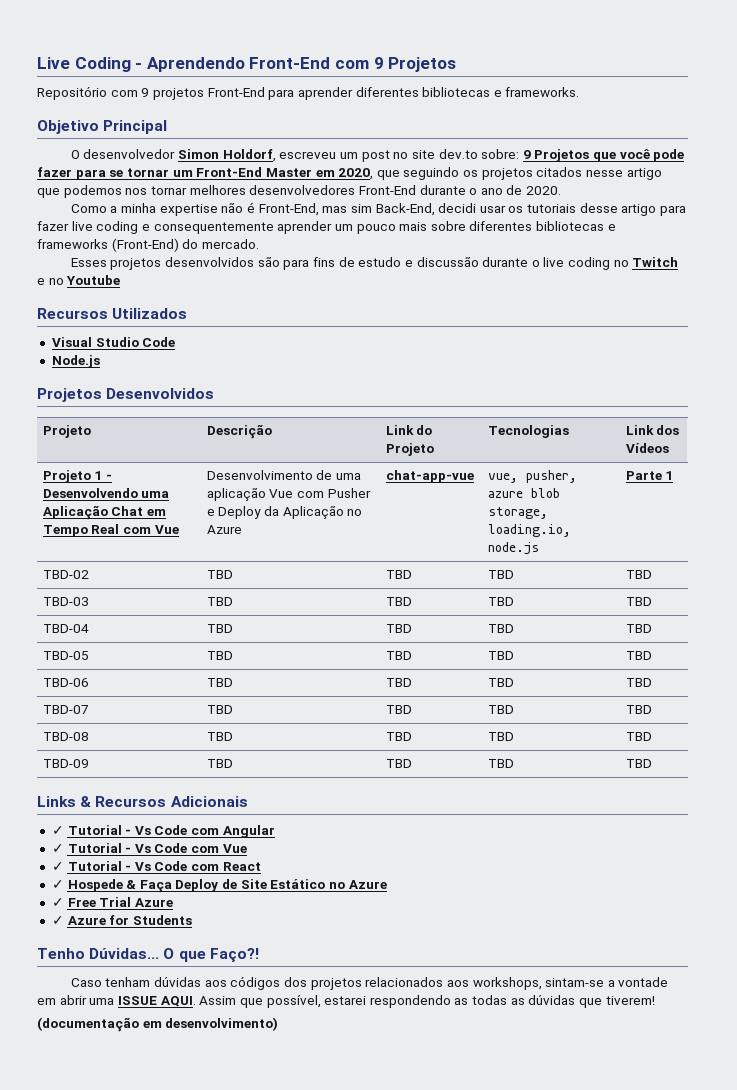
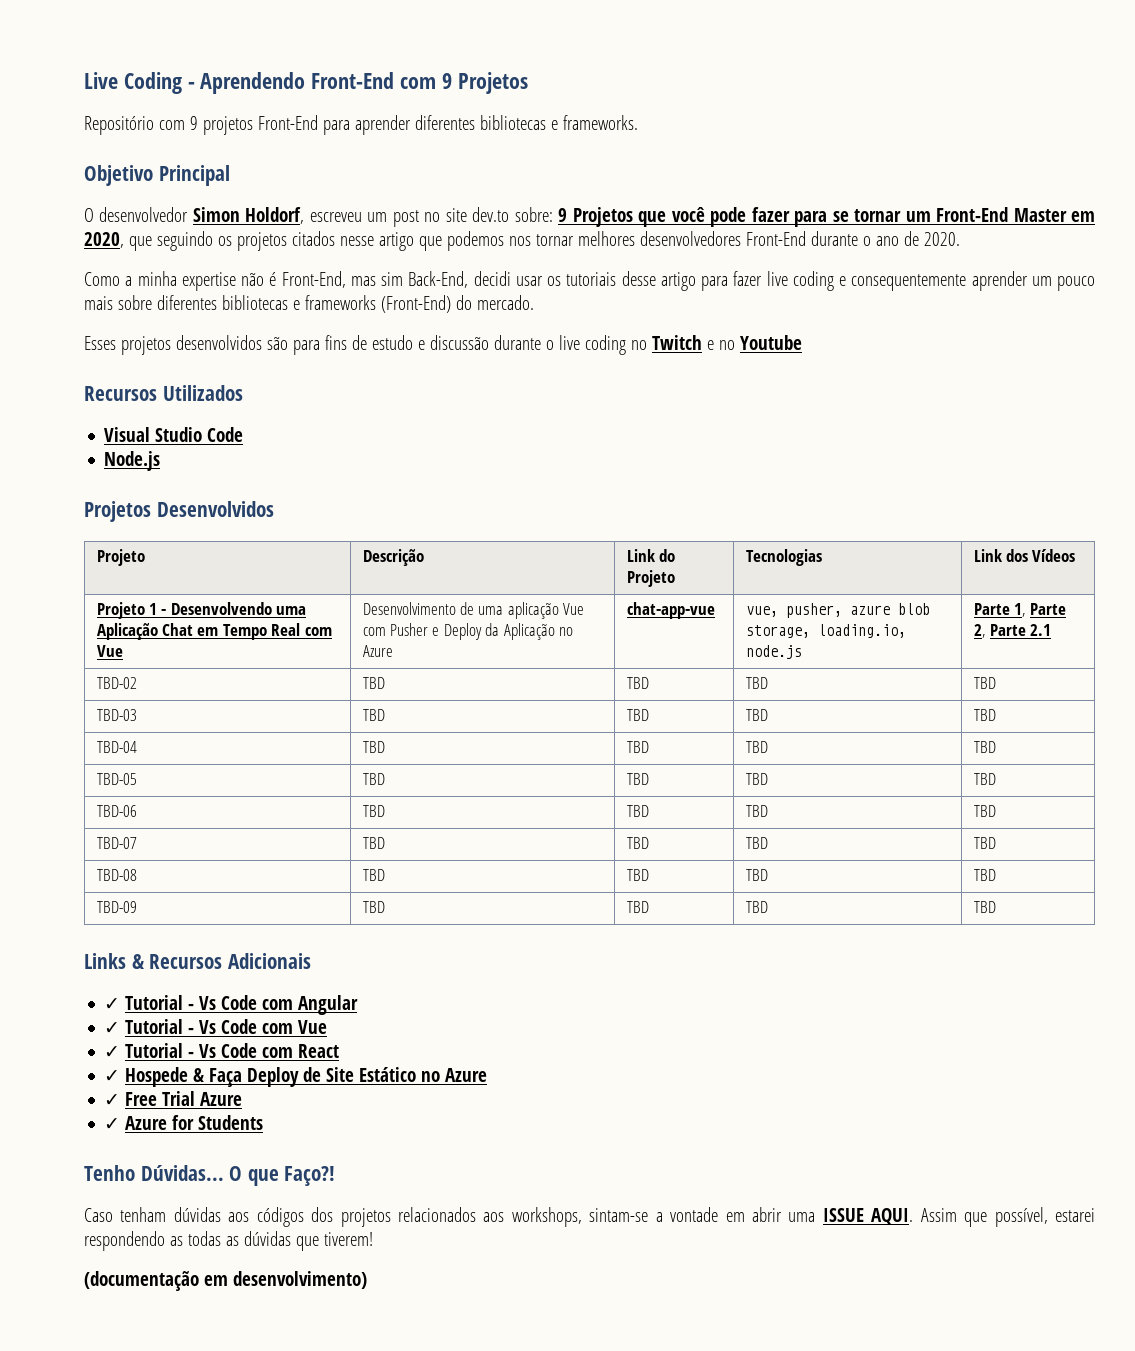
[665,471,674,480] 1 -> [1014,603,1067,617] [973,624,1052,638] 1, Parte 2, Parte 2.1

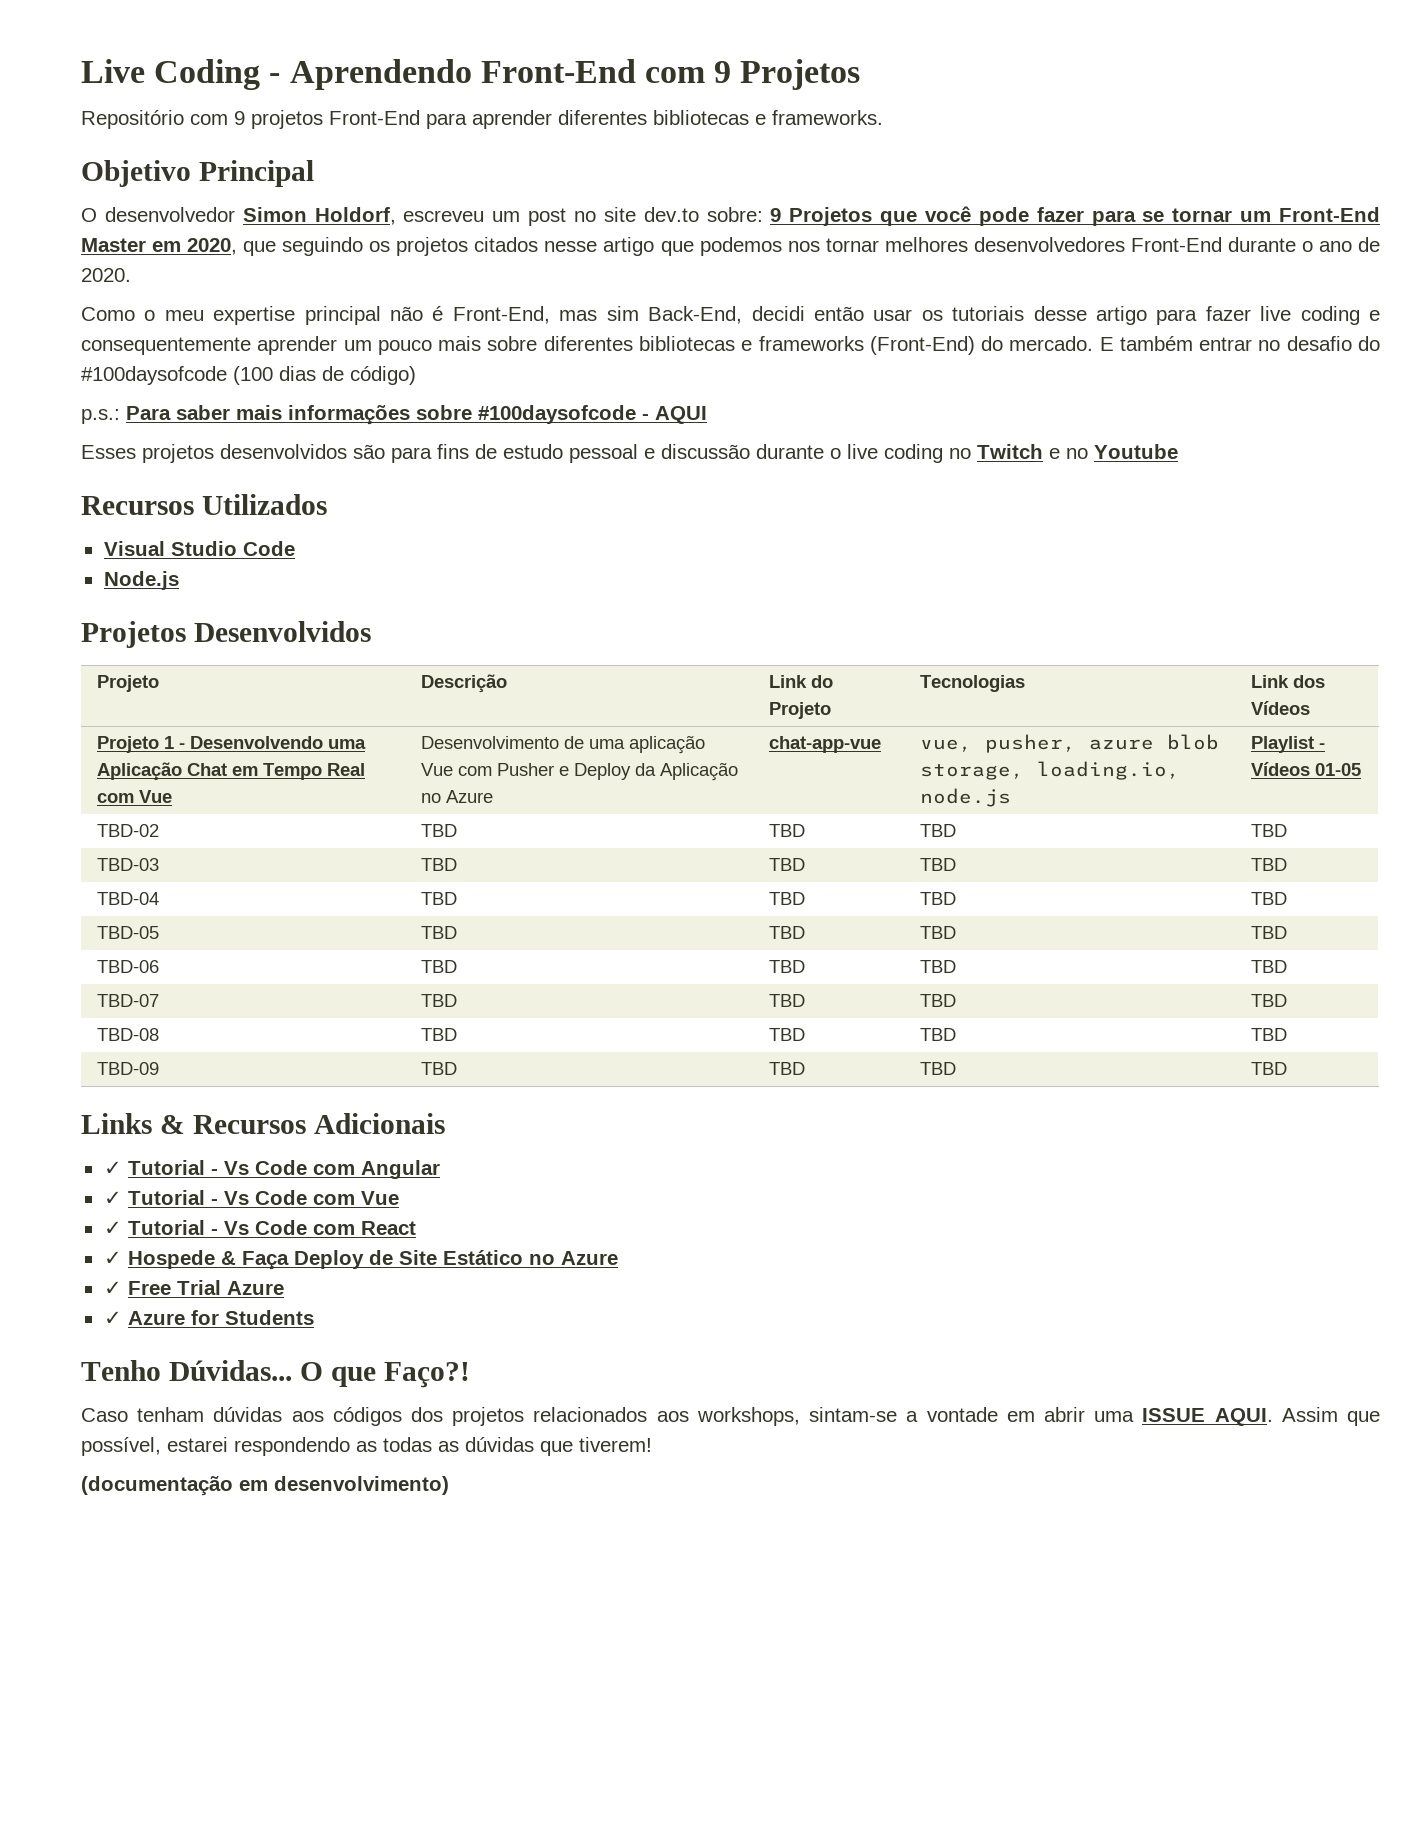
[125,271,236,291] a minha expertise -> [144,306,381,325] o meu expertise principal
(511, 278) none -> [813,306,864,321] então
(534, 302) none -> [1099,336,1381,351] [81,366,416,385] [81,405,707,425] E também entrar no desafio do #100daysofcode (100 dias de código) // p.s.: Para saber mais informações sobre #100daysofcode - AQUI
(413, 342) none -> [569,444,638,463] pessoal
[973,603,1067,617] [973,624,1052,638] Parte 1, Parte 2, Parte 2.1 -> [1250,736,1325,753] [1250,762,1361,776] Playlist - Vídeos 01-05

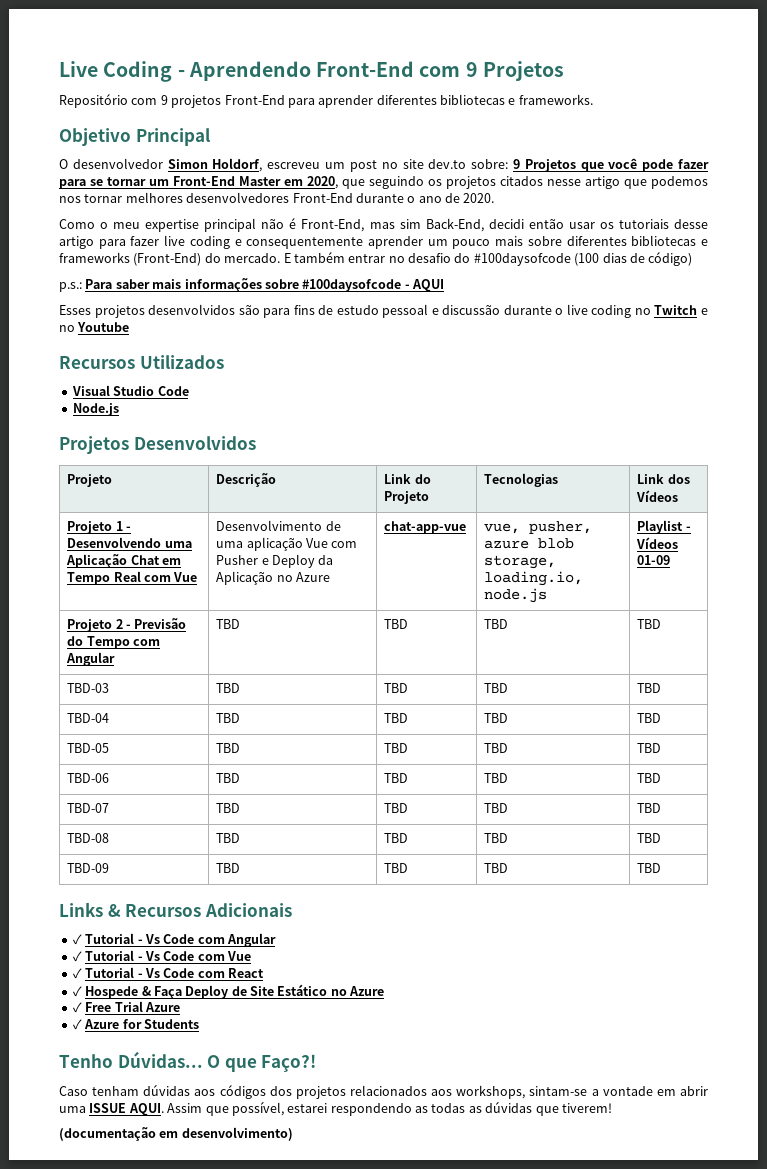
[1314,763,1361,776] [96,824,159,837] 01-05 // TBD-02 -> [637,555,671,565] [67,618,187,632] [67,636,160,649] [66,652,116,666] 01-09 // Projeto 2 - Previsão do Tempo com Angular

